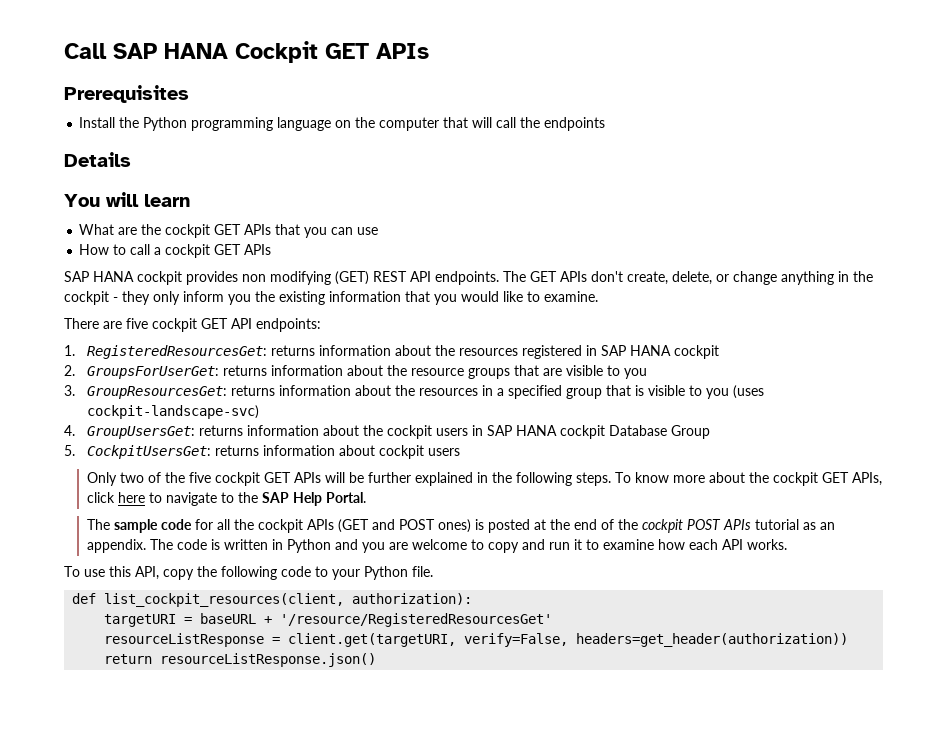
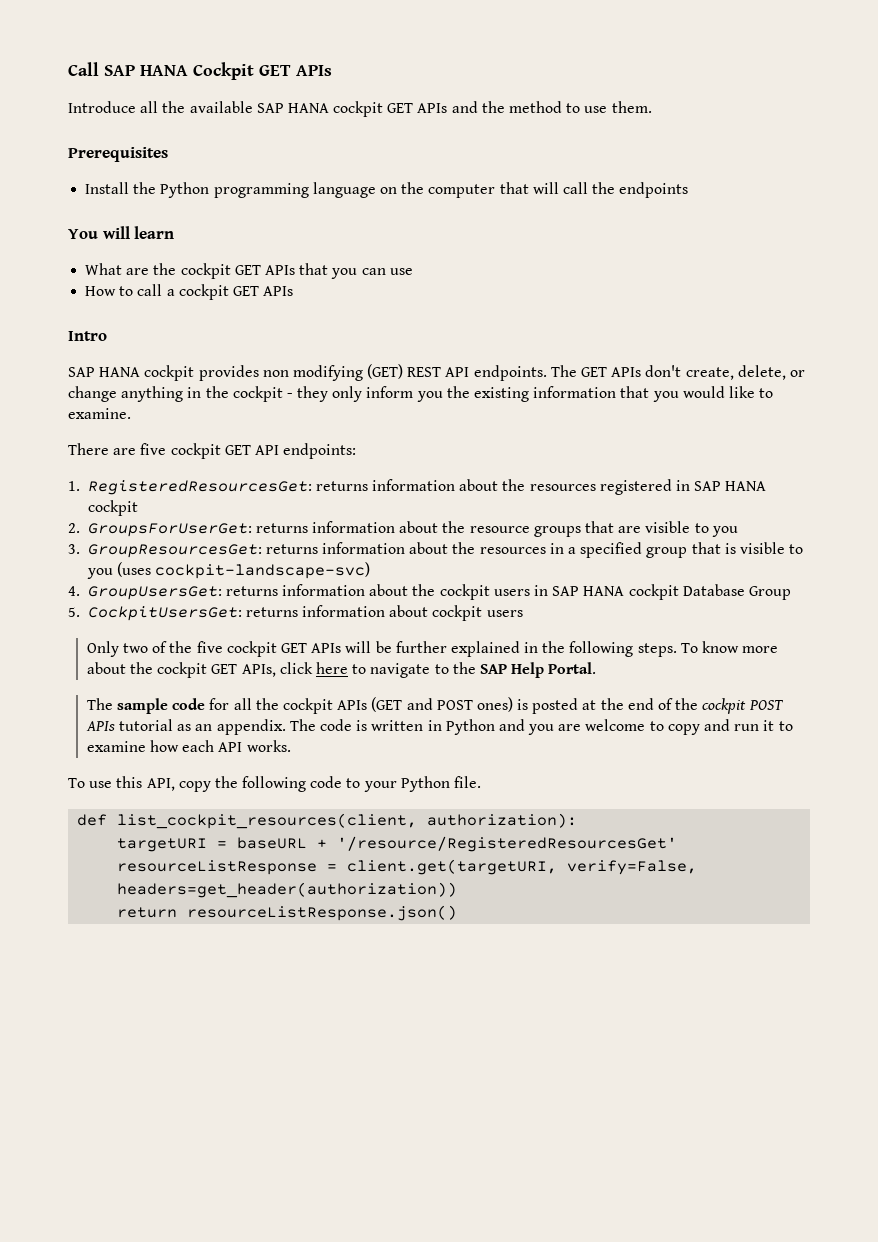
(429, 51) none -> [68,101,652,117] // Introduce all the available SAP HANA cockpit GET APIs and the method to use them.
[64,152,131,167] // Details -> (689, 190) none
(272, 249) none -> [68,331,107,341] // Intro

